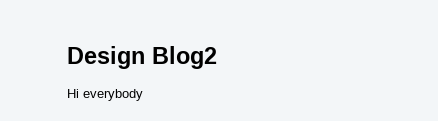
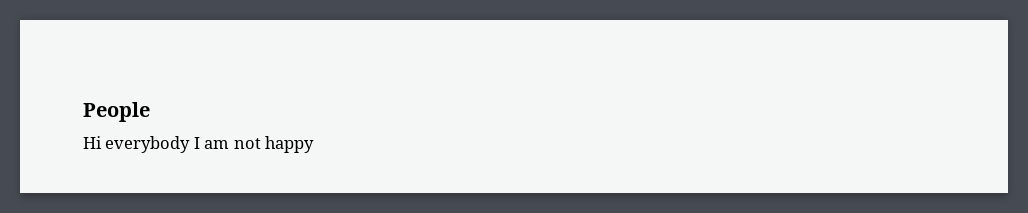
[67,46,217,69] Design Blog2 -> [83,102,150,122] People
(143, 95) none -> [193,136,315,153] I am not happy

